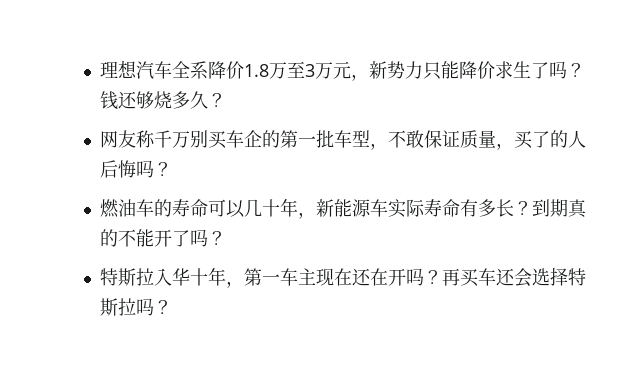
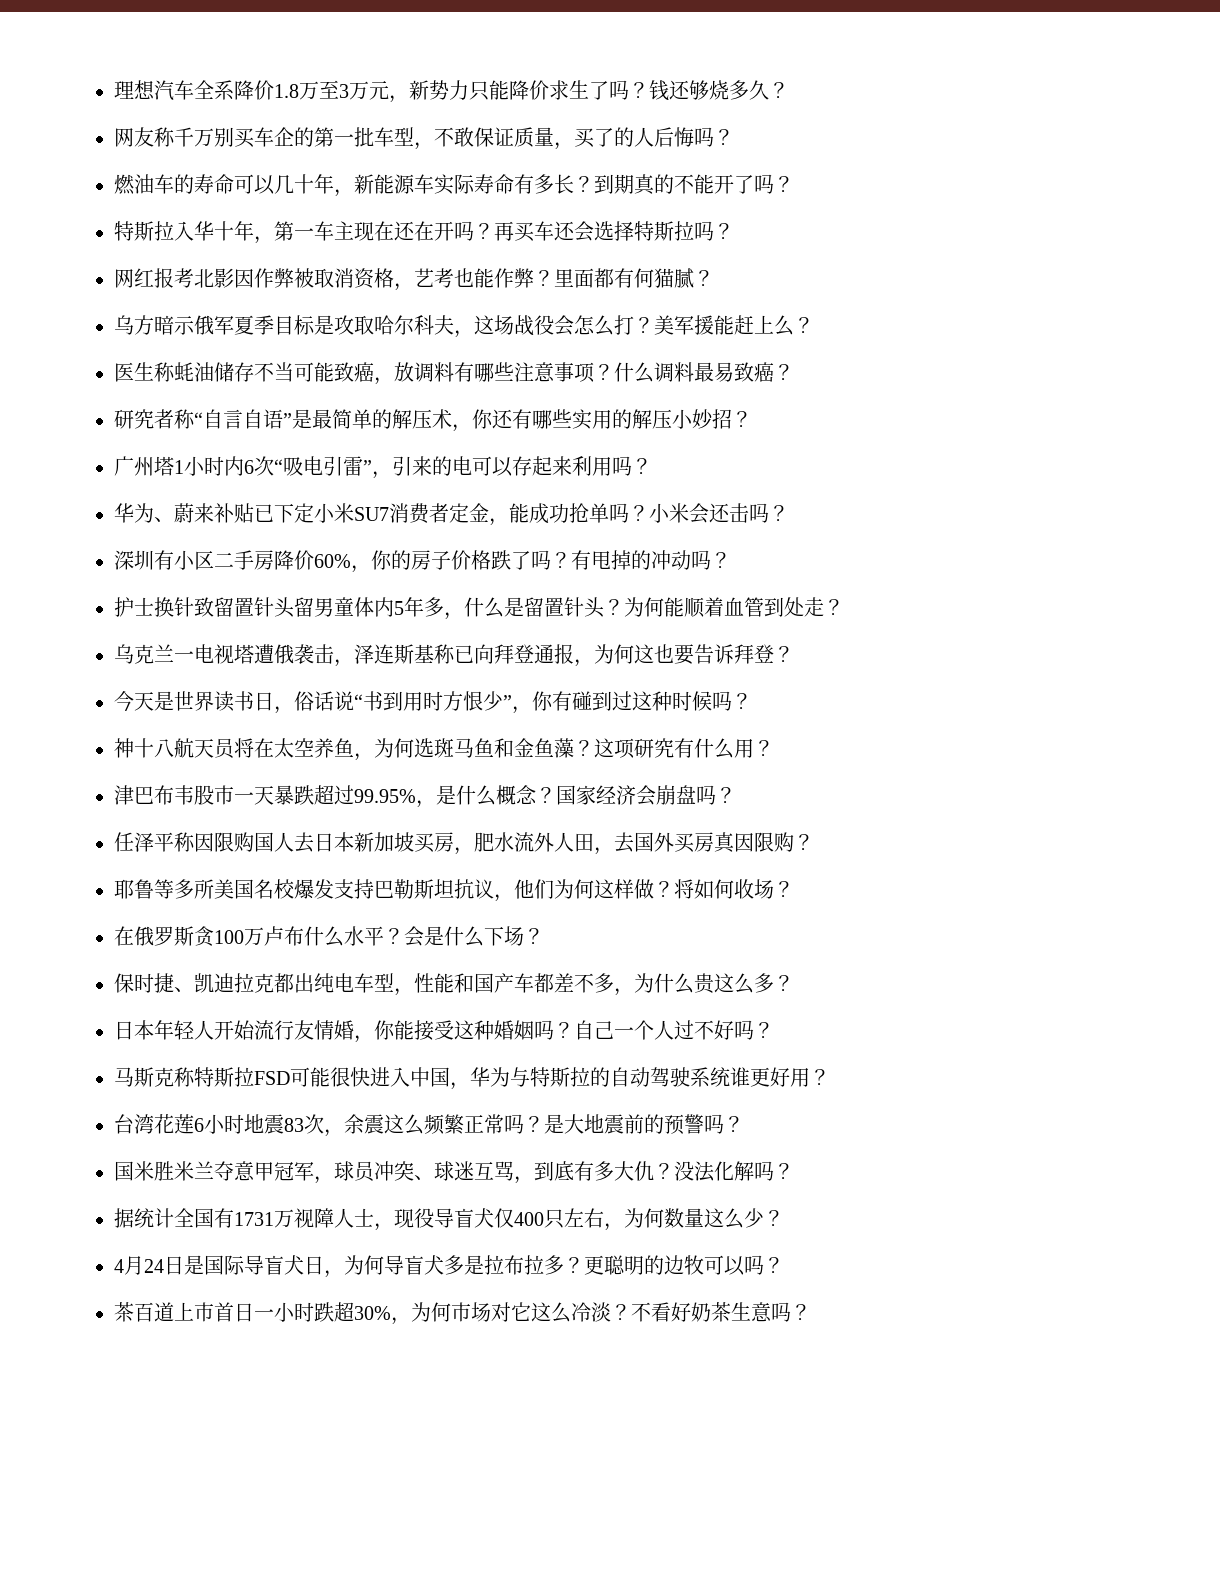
(172, 307) none -> [114,268,714,291] [114,315,814,338] [114,362,794,385] [114,409,752,432] [114,456,652,479] [114,503,789,526] [114,550,731,573] [114,597,844,620] [114,644,794,667] [114,691,752,714] [114,738,774,761] [114,785,736,808] [114,832,814,855] [114,879,794,902] [114,926,544,947] [114,973,794,996] [114,1020,774,1043] [114,1067,830,1090] [114,1114,744,1137] [114,1161,794,1184] [114,1208,784,1231] [114,1255,784,1278] [114,1302,811,1325] // 网红报考北影因作弊被取消资格，艺考也能作弊？里面都有何猫腻？ // 乌方暗示俄军夏季目标是攻取哈尔科夫，这场战役会怎么打？美军援能赶上么？ // 医生称蚝油储存不当可能致癌，放调料有哪些注意事项？什么调料最易致癌？ // 研究者称“自言自语”是最简单的解压术，你还有哪些实用的解压小妙招？ // 广州塔1小时内6次“吸电引雷”，引来的电可以存起来利用吗？ // 华为、蔚来补贴已下定小米SU7消费者定金，能成功抢单吗？小米会还击吗？ // 深圳有小区二手房降价60%，你的房子价格跌了吗？有甩掉的冲动吗？ // 护士换针致留置针头留男童体内5年多，什么是留置针头？为何能顺着血管到处走？ // 乌克兰一电视塔遭俄袭击，泽连斯基称已向拜登通报，为何这也要告诉拜登？ // 今天是世界读书日，俗话说“书到用时方恨少”，你有碰到过这种时候吗？ // 神十八航天员将在太空养鱼，为何选斑马鱼和金鱼藻？这项研究有什么用？ // 津巴布韦股市一天暴跌超过99.95%，是什么概念？国家经济会崩盘吗？ // 任泽平称因限购国人去日本新加坡买房，肥水流外人田，去国外买房真因限购？ // 耶鲁等多所美国名校爆发支持巴勒斯坦抗议，他们为何这样做？将如何收场？ // 在俄罗斯贪100万卢布什么水平？会是什么下场？ // 保时捷、凯迪拉克都出纯电车型，性能和国产车都差不多，为什么贵这么多？ // 日本年轻人开始流行友情婚，你能接受这种婚姻吗？自己一个人过不好吗？ // 马斯克称特斯拉FSD可能很快进入中国，华为与特斯拉的自动驾驶系统谁更好用？ // 台湾花莲6小时地震83次，余震这么频繁正常吗？是大地震前的预警吗？ // 国米胜米兰夺意甲冠军，球员冲突、球迷互骂，到底有多大仇？没法化解吗？ // 据统计全国有1731万视障人士，现役导盲犬仅400只左右，为何数量这么少？ // 4月24日是国际导盲犬日，为何导盲犬多是拉布拉多？更聪明的边牧可以吗？ // 茶百道上市首日一小时跌超30%，为何市场对它这么冷淡？不看好奶茶生意吗？

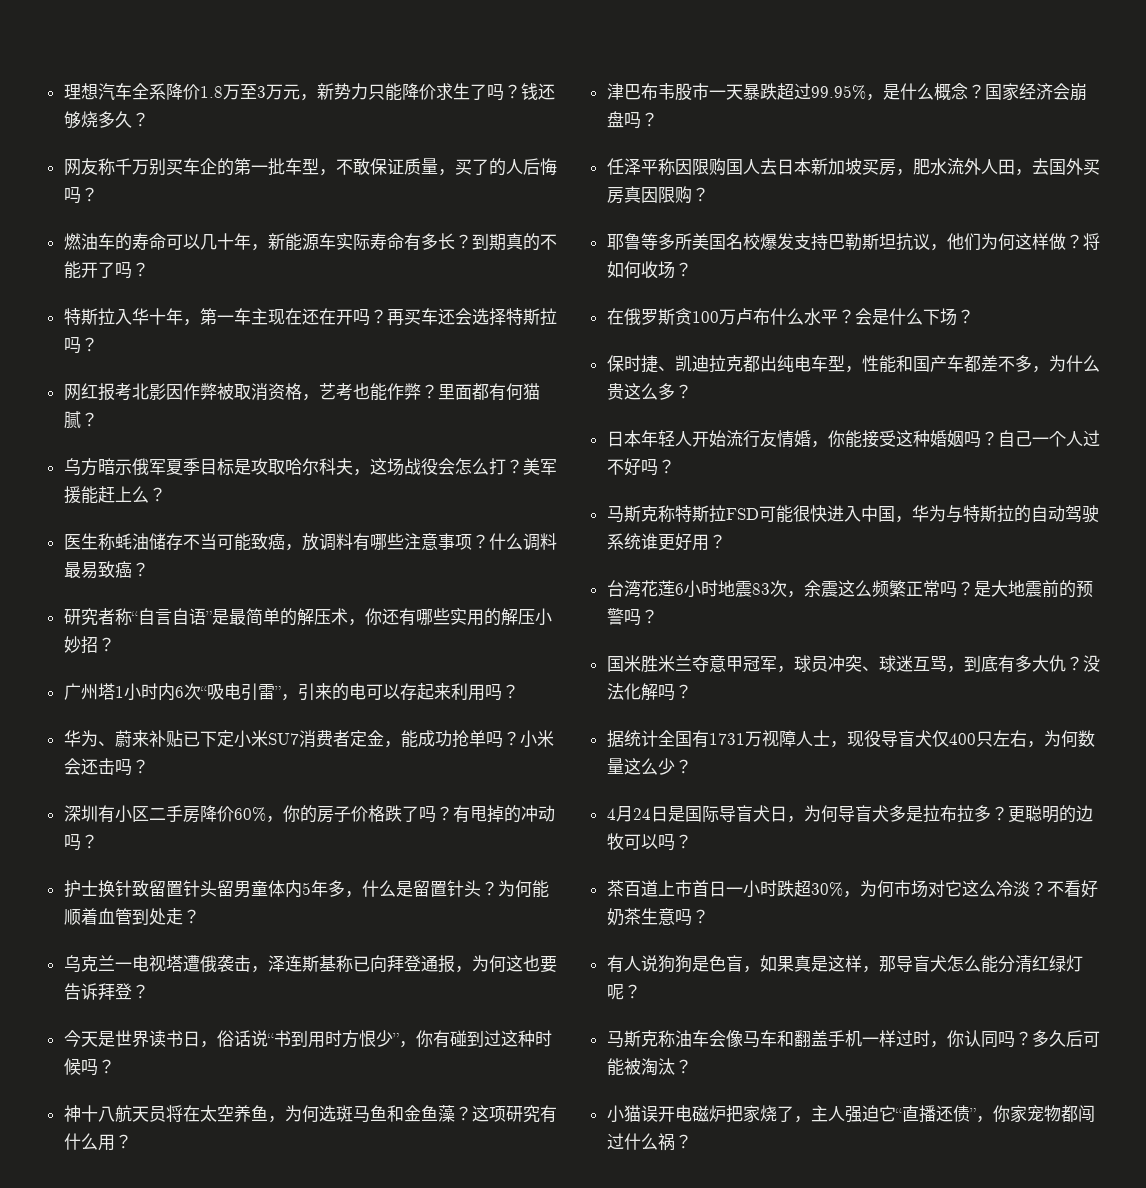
(811, 1312) none -> [606,955,1083,973] [606,984,641,1000] [606,1030,1100,1048] [606,1058,692,1076] [606,1105,1095,1123] [606,1133,692,1151] // 有人说狗狗是色盲，如果真是这样，那导盲犬怎么能分清红绿灯呢？ // 马斯克称油车会像马车和翻盖手机一样过时，你认同吗？多久后可能被淘汰？ // 小猫误开电磁炉把家烧了，主人强迫它“直播还债”，你家宠物都闯过什么祸？

